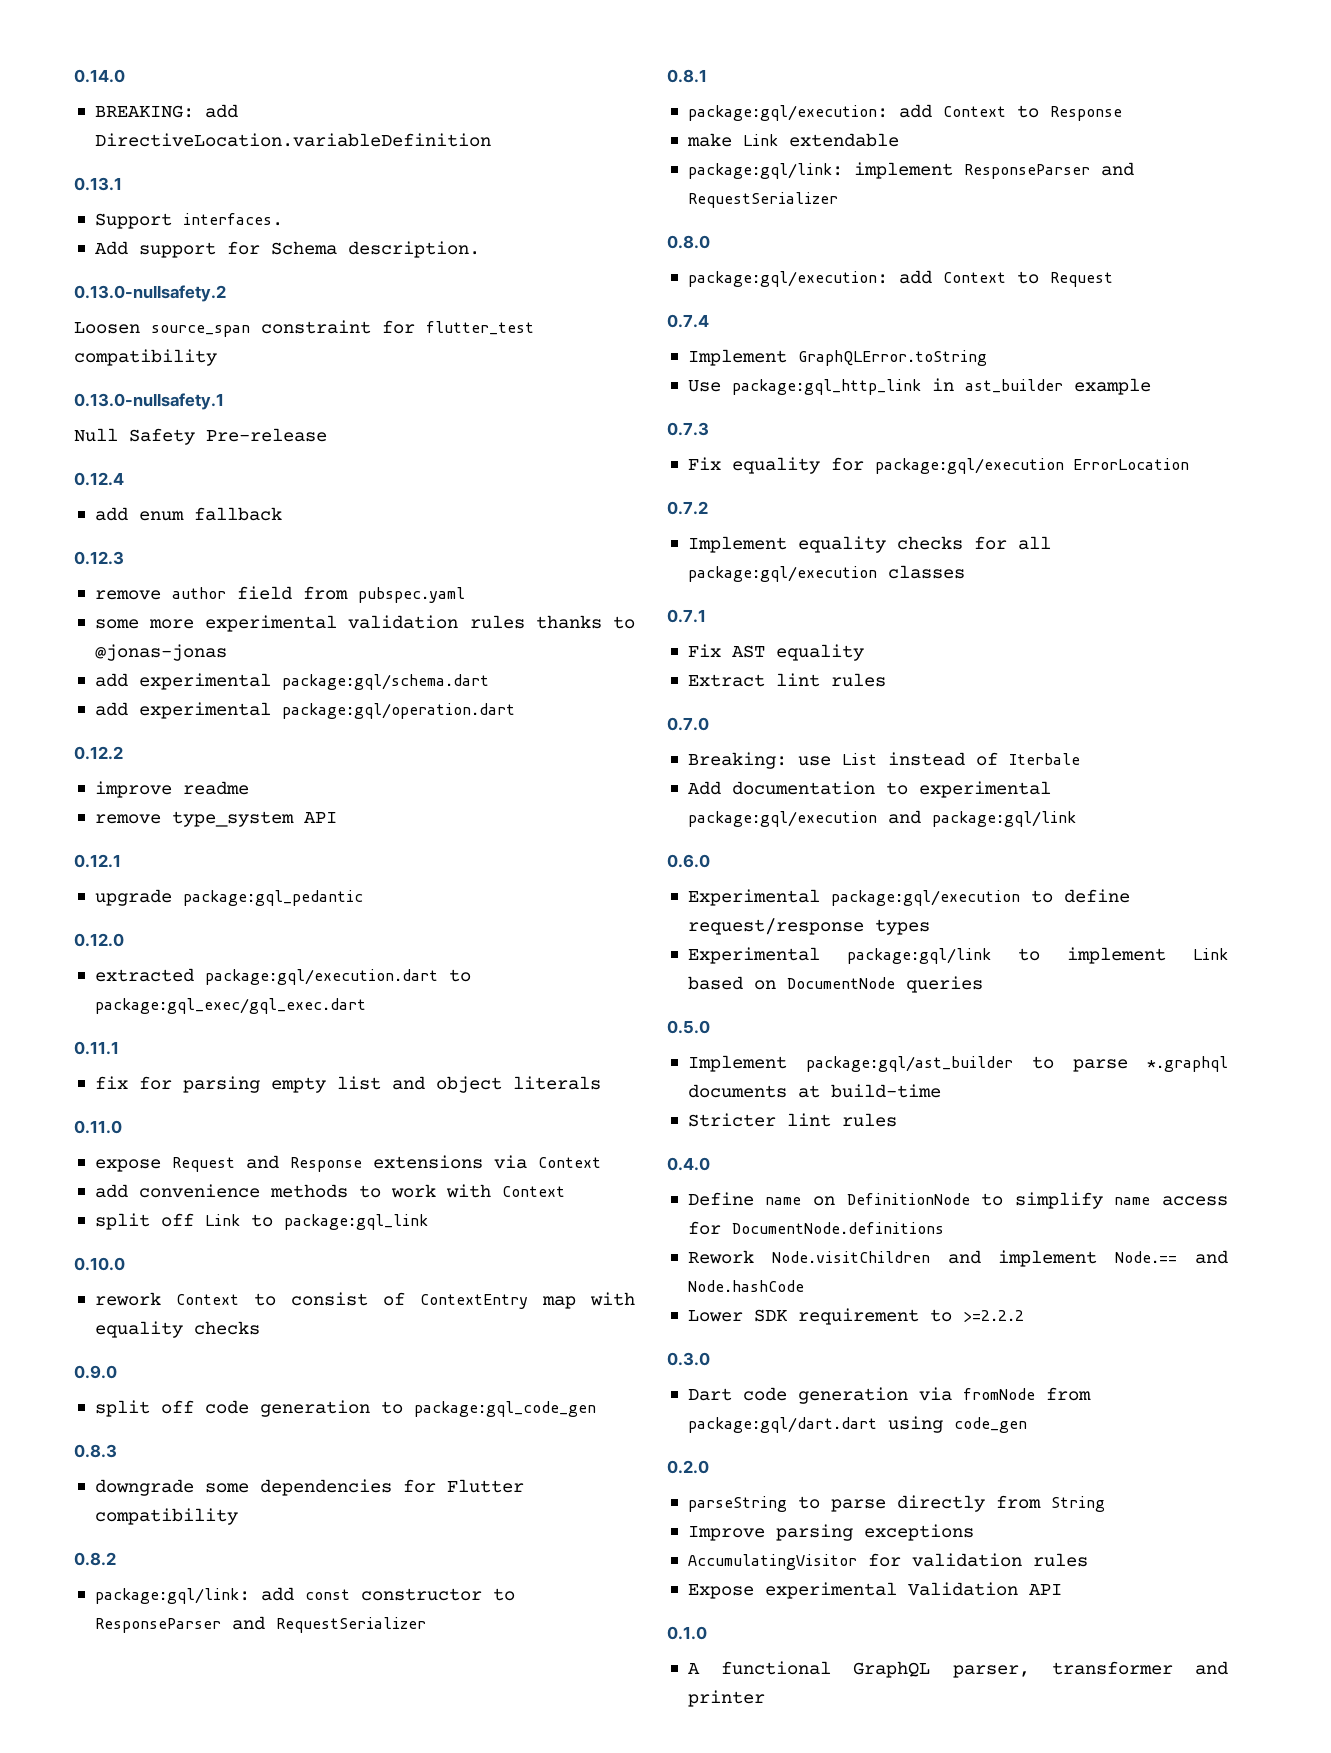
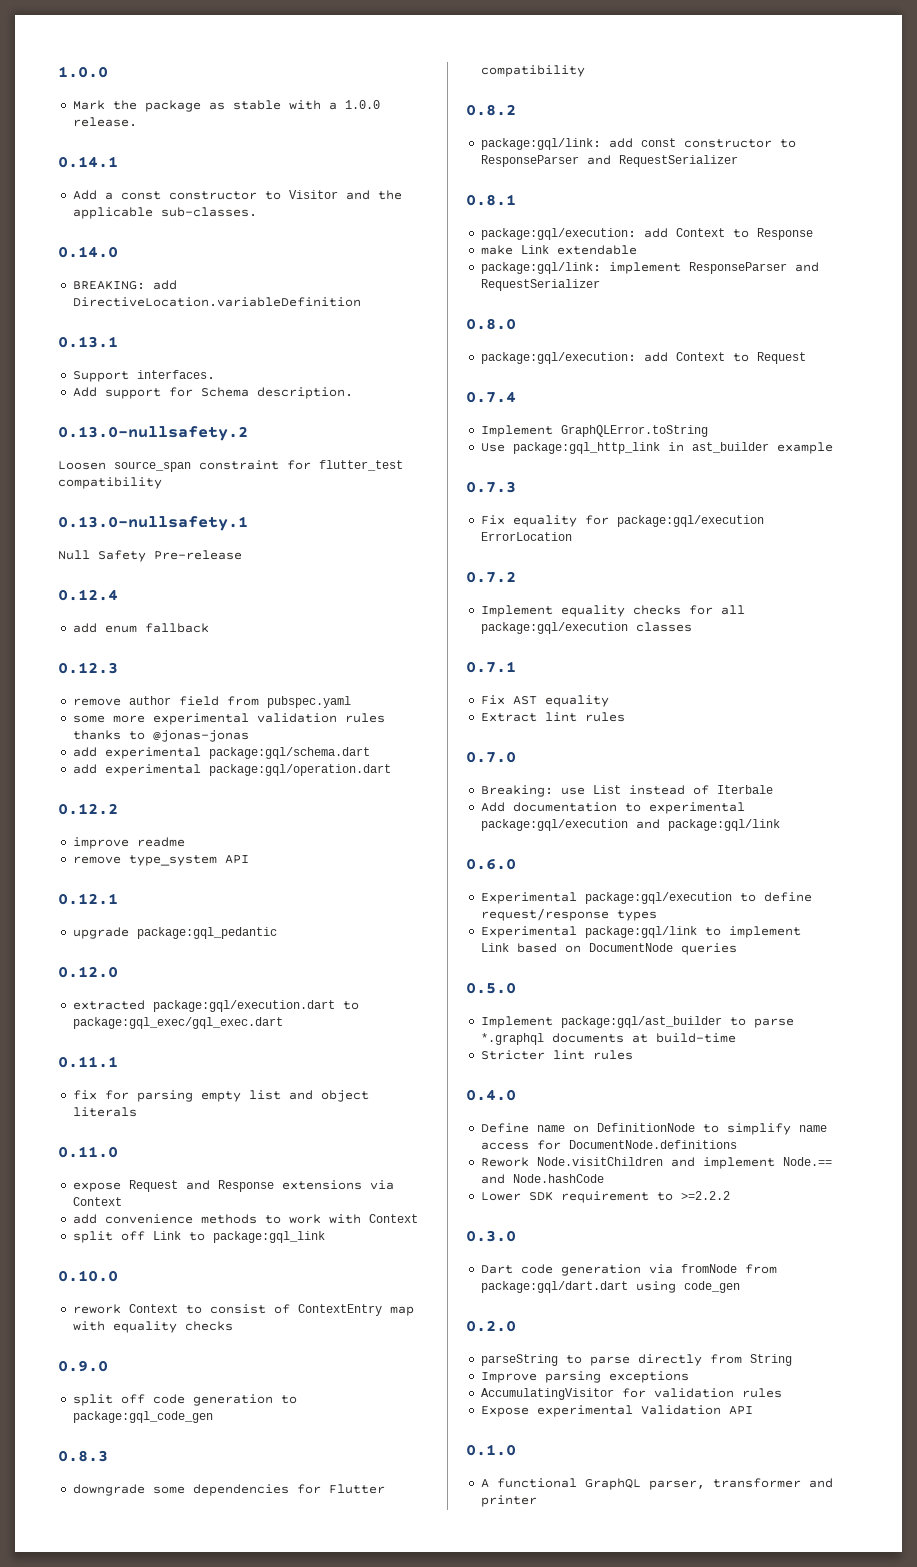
(74, 76) none -> [58,66,108,78] [72,100,380,112] [72,117,137,127] [58,156,118,168] [72,190,402,200] [72,207,257,219] 1.0.0 // Mark the package as stable with a 1.0.0 release. // 0.14.1 // Add a const constructor to Visitor and the applicable sub-classes. //

